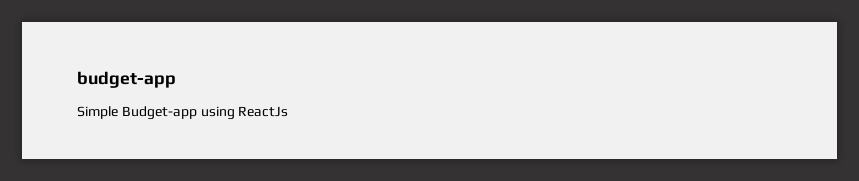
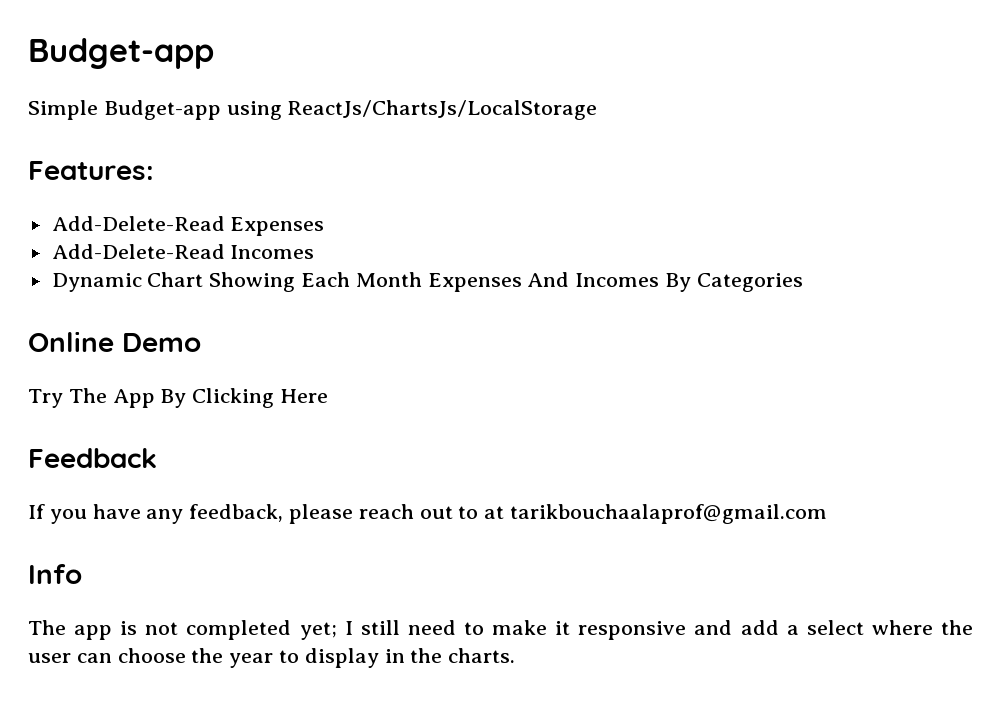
[77,71,176,88] budget-app -> [28,38,214,69] Budget-app
[238,106,289,117] ReactJs -> [287,100,598,120] [28,161,154,180] [51,216,325,236] [51,244,315,259] [51,272,803,292] [28,331,201,352] [28,388,329,408] [28,448,157,468] [28,504,828,524] [28,564,82,584] [28,620,973,640] [28,648,516,668] ReactJs/ChartsJs/LocalStorage // Features: // Add-Delete-Read Expenses // Add-Delete-Read Incomes // Dynamic Chart Showing Each Month Expenses And Incomes By Categories // Online Demo // Try The App By Clicking Here // Feedback // If you have any feedback, please reach out to at tarikbouchaalaprof@gmail.com // Info // The app is not completed yet; I still need to make it responsive and add a select where the user can choose the year to display in the charts.

